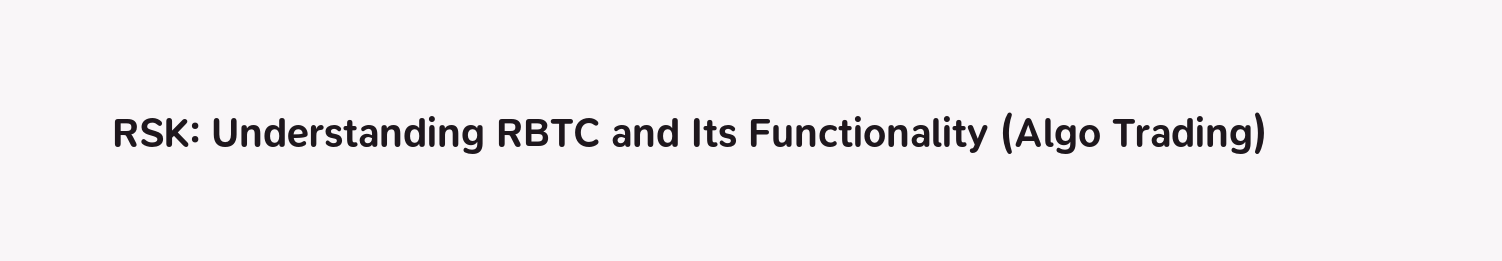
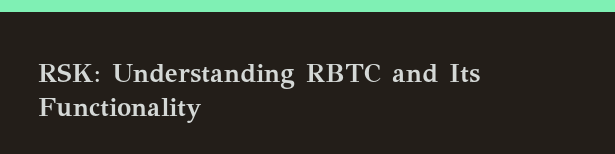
[999,111,1268,155] (Algo Trading) -> (202, 110) none

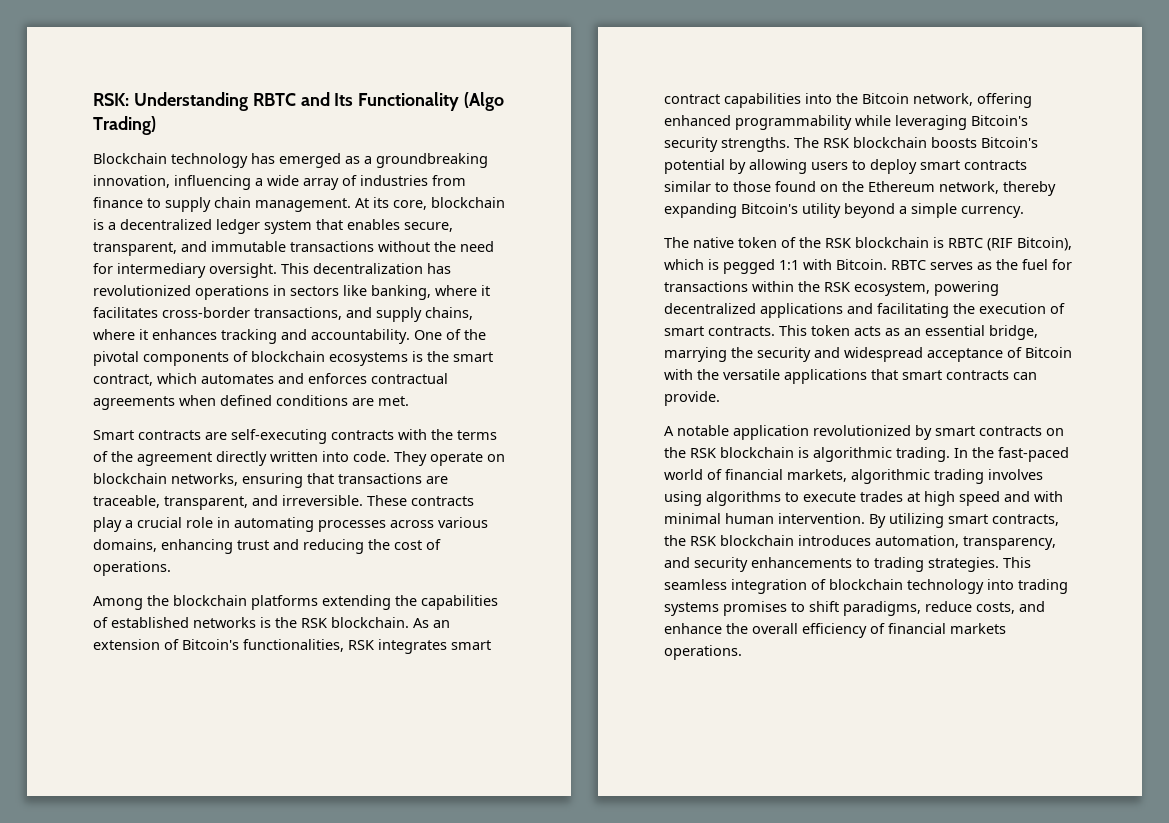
(202, 110) none -> [464,92,505,111] [93,116,156,135] [93,153,488,168] [93,175,466,190] [93,197,505,212] [93,219,453,234] [93,241,494,256] [93,263,451,278] [93,285,490,300] [93,307,473,322] [93,329,486,344] [93,351,493,366] [93,373,448,386] [93,395,409,410] [93,429,497,444] [93,451,505,466] [93,473,448,488] [93,495,474,510] [93,517,488,532] [93,539,441,554] [93,561,171,576] [93,595,498,610] [93,617,450,628] [93,639,491,654] [664,93,1032,108] [664,115,1028,130] [664,137,1038,152] [664,159,1027,174] [664,181,1056,196] [664,203,1024,218] [664,237,1072,251] [664,259,1072,274] [664,281,999,296] [664,303,1065,318] [664,325,1038,340] [664,347,1072,362] [664,369,1037,384] [664,391,720,406] [664,425,1064,440] [664,447,1069,462] [664,469,1043,484] [664,491,1063,506] [664,513,1059,528] [664,535,1056,550] [664,557,1031,572] [664,579,1068,594] [664,601,1045,616] [664,623,1006,638] [664,645,742,660] (Algo Trading) // Blockchain technology has emerged as a groundbreaking innovation, influencing a wide array of industries from finance to supply chain management. At its core, blockchain is a decentralized ledger system that enables secure, transparent, and immutable transactions without the need for intermediary oversight. This decentralization has revolutionized operations in sectors like banking, where it facilitates cross-border transactions, and supply chains, where it enhances tracking and accountability. One of the pivotal components of blockchain ecosystems is the smart contract, which automates and enforces contractual agreements when defined conditions are met. // Smart contracts are self-executing contracts with the terms of the agreement directly written into code. They operate on blockchain networks, ensuring that transactions are traceable, transparent, and irreversible. These contracts play a crucial role in automating processes across various domains, enhancing trust and reducing the cost of operations. // Among the blockchain platforms extending the capabilities of established networks is the RSK blockchain. As an extension of Bitcoin's functionalities, RSK integrates smart contract capabilities into the Bitcoin network, offering enhanced programmability while leveraging Bitcoin's security strengths. The RSK blockchain boosts Bitcoin's potential by allowing users to deploy smart contracts similar to those found on the Ethereum network, thereby expanding Bitcoin's utility beyond a simple currency. // The native token of the RSK blockchain is RBTC (RIF Bitcoin), which is pegged 1:1 with Bitcoin. RBTC serves as the fuel for transactions within the RSK ecosystem, powering decentralized applications and facilitating the execution of smart contracts. This token acts as an essential bridge, marrying the security and widespread acceptance of Bitcoin with the versatile applications that smart contracts can provide. // A notable application revolutionized by smart contracts on the RSK blockchain is algorithmic trading. In the fast-paced world of financial markets, algorithmic trading involves using algorithms to execute trades at high speed and with minimal human intervention. By utilizing smart contracts, the RSK blockchain introduces automation, transparency, and security enhancements to trading strategies. This seamless integration of blockchain technology into trading systems promises to shift paradigms, reduce costs, and enhance the overall efficiency of financial markets operations.

